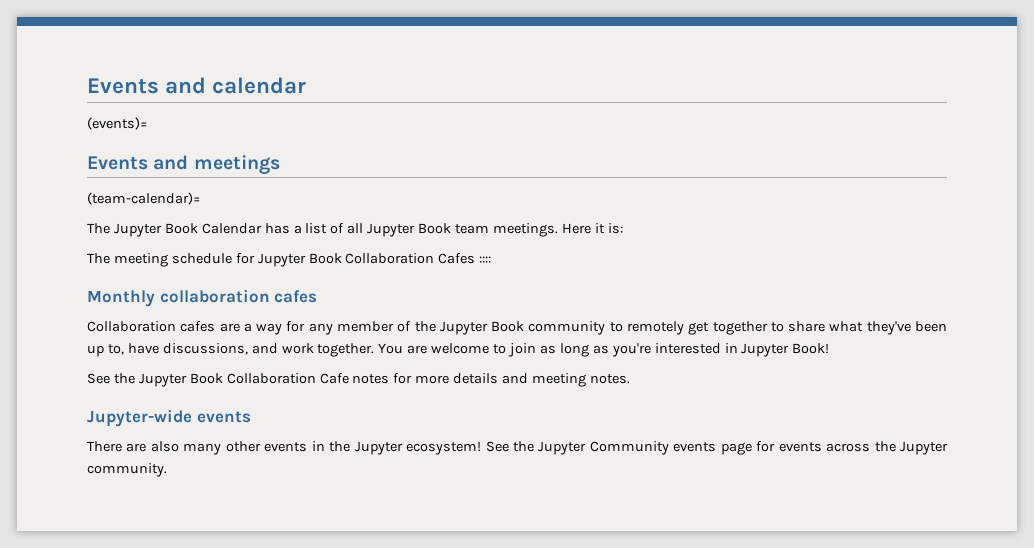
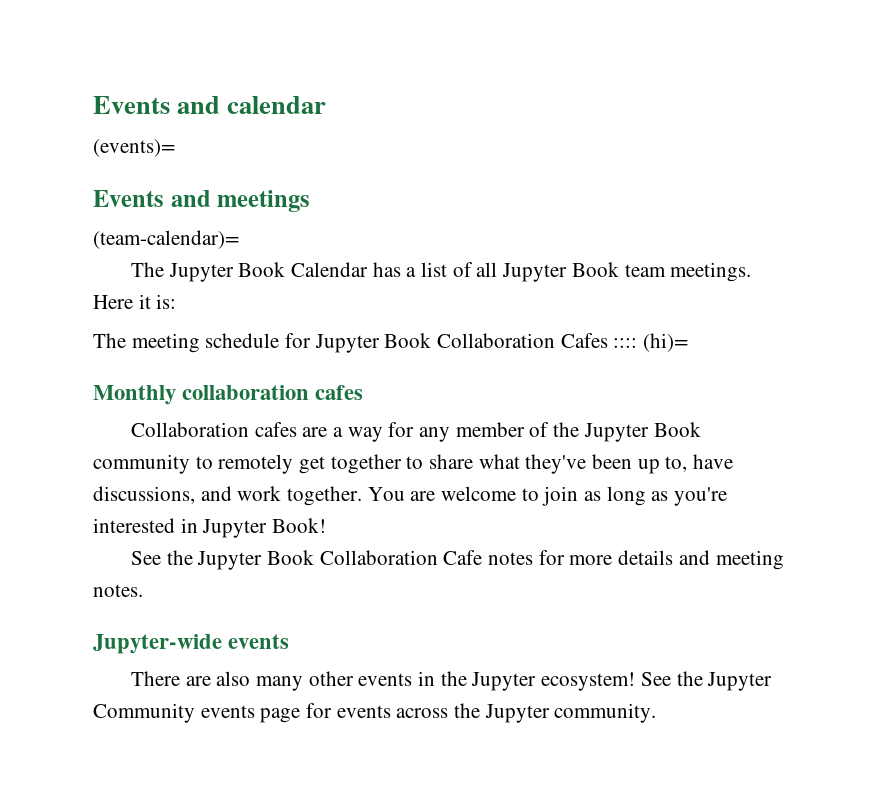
(492, 259) none -> [643,333,689,352] (hi)=

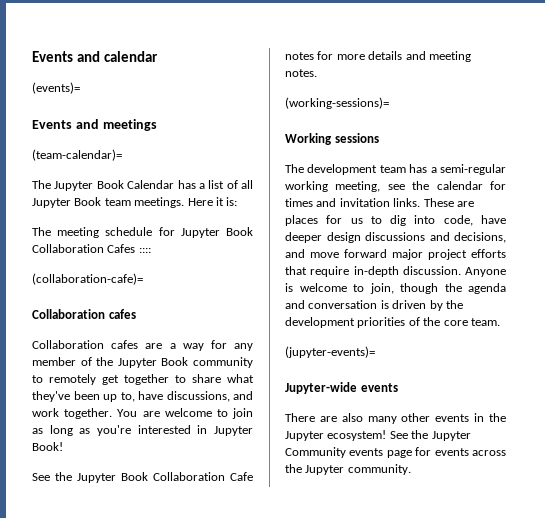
[643,333,689,352] [93,385,310,405] (hi)= // Monthly collaboration -> [32,273,143,285] [32,309,105,319] // (collaboration-cafe)= // Collaboration
(143, 590) none -> [285,97,389,109] [285,133,379,145] [285,164,506,175] [285,181,506,192] [285,198,474,207] [285,215,506,226] [285,232,506,243] [285,249,506,260] [285,266,506,277] [285,283,506,294] [285,300,463,311] [285,317,500,328] [285,346,375,358] // (working-sessions)= // Working sessions // The development team has a semi-regular working meeting, see the calendar for times and invitation links. These are places for us to dig into code, have deeper design discussions and decisions, and move forward major project efforts that require in-depth discussion. Anyone is welcome to join, though the agenda and conversation is driven by the development priorities of the core team. // (jupyter-events)=

